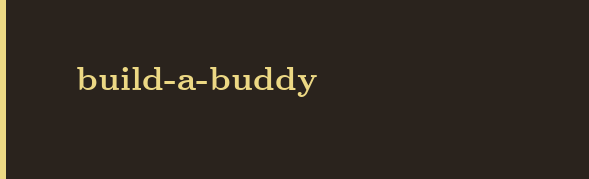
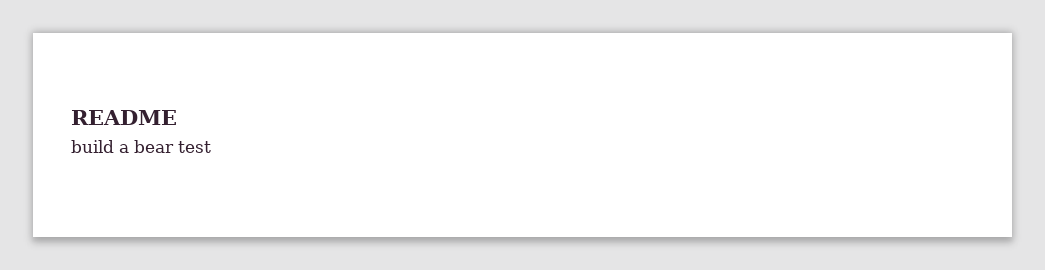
[76,67,318,97] build-a-buddy -> [71,110,177,125] [71,140,211,153] README // build a bear test

